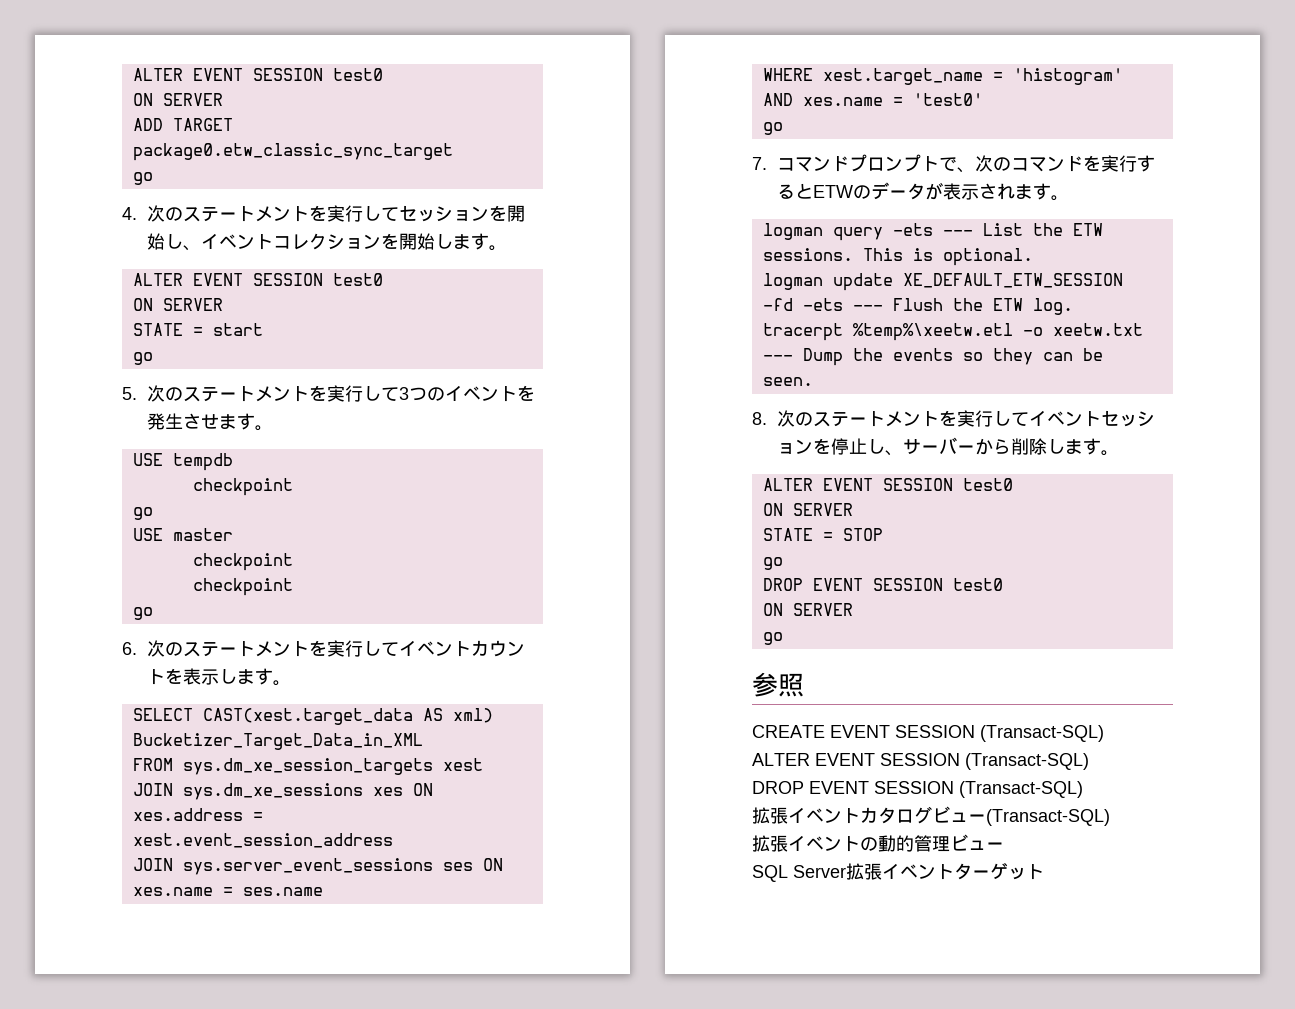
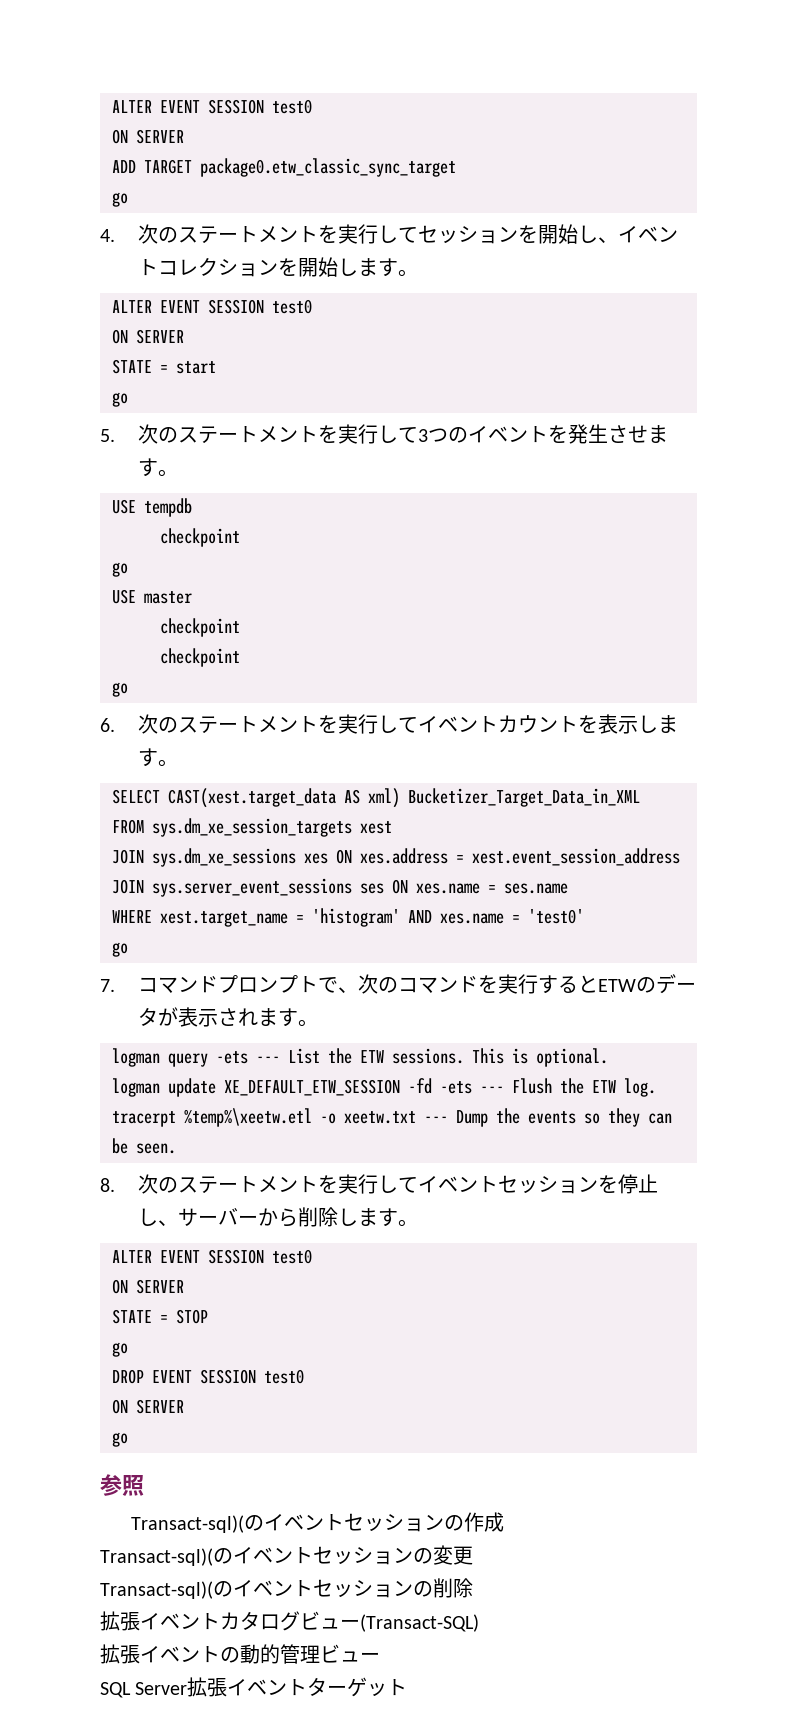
[752,725,1104,742] [752,753,1089,770] [752,781,1083,798] CREATE EVENT SESSION (Transact-SQL) // ALTER EVENT SESSION (Transact-SQL) // DROP EVENT SESSION (Transact-SQL) -> [130,1512,504,1533] [100,1545,473,1566] [100,1578,473,1599] Transact-sql)(のイベントセッションの作成 // Transact-sql)(のイベントセッションの変更 // Transact-sql)(のイベントセッションの削除

